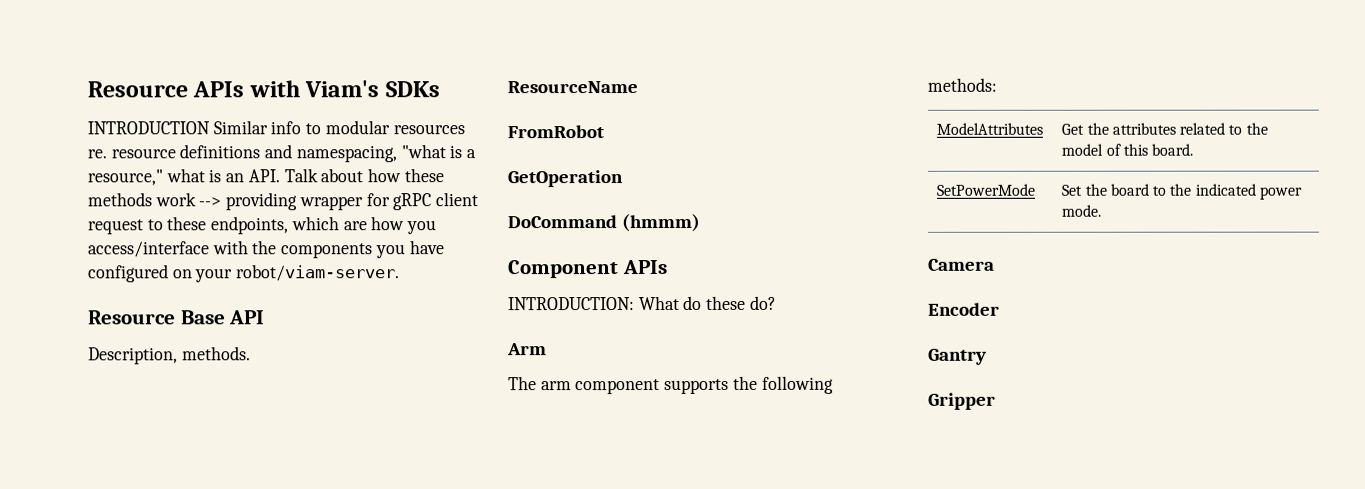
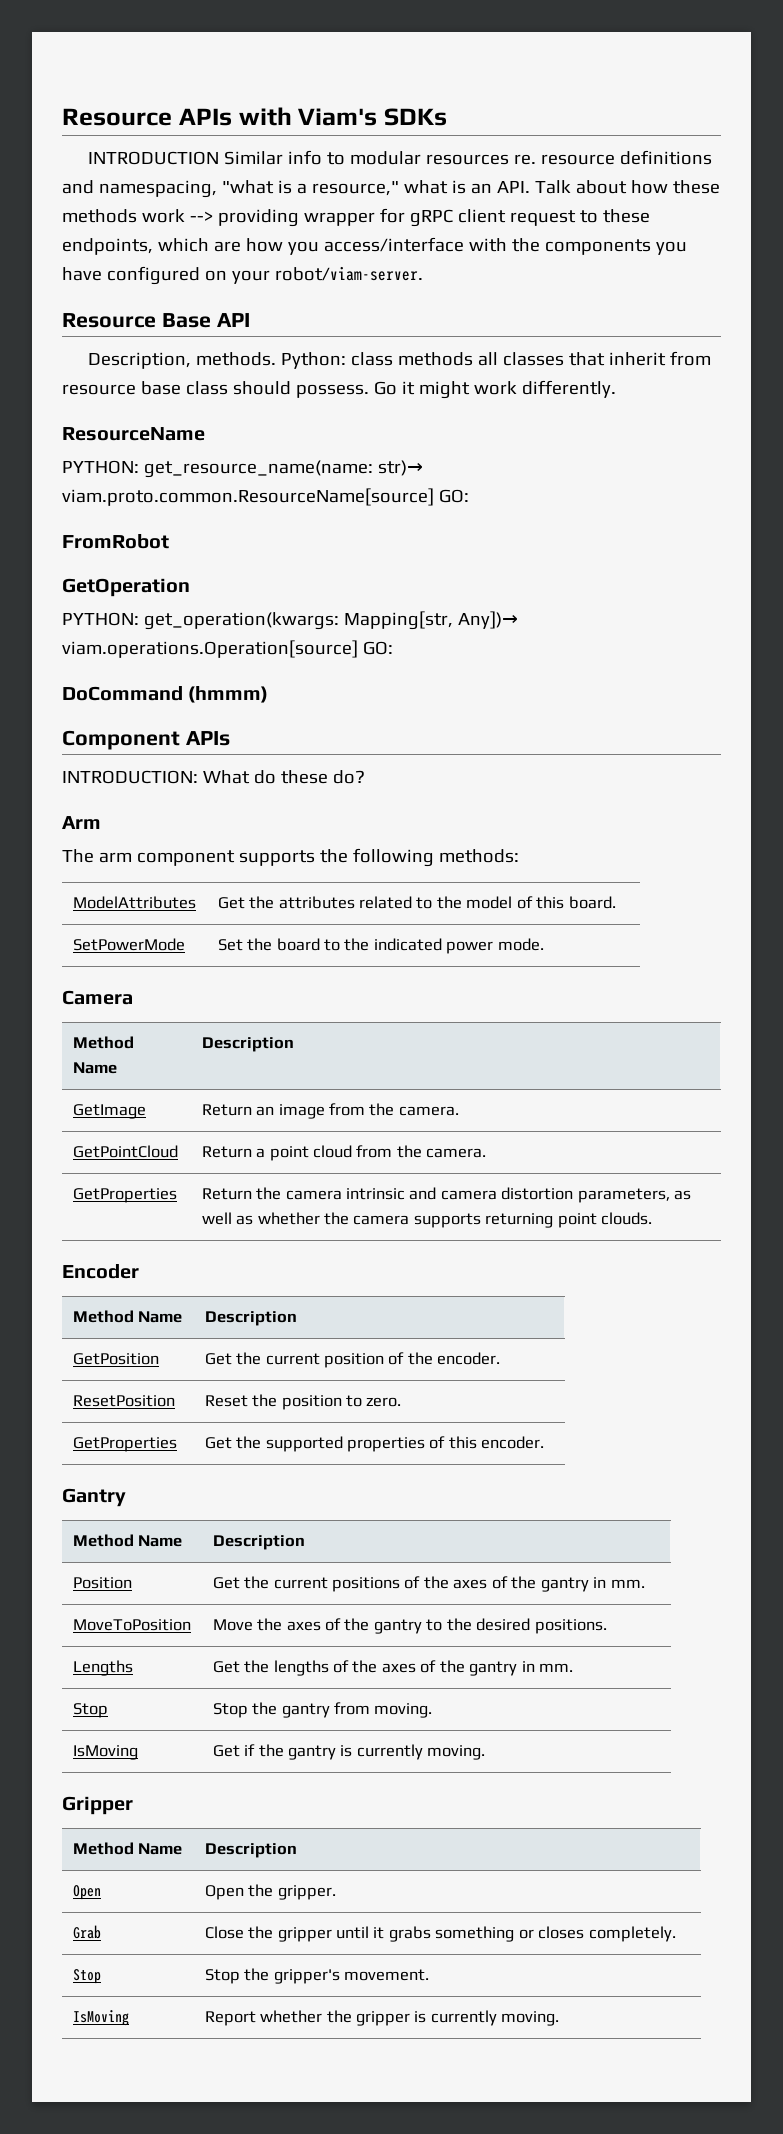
[507,81,638,94] [507,125,604,139] [507,170,623,188] // ResourceName // FromRobot // GetOperation -> [281,351,711,369] [62,380,616,399] [62,427,205,441] [62,460,423,478] [62,488,469,506] [62,534,169,549] [62,578,190,597] [62,611,518,630] [62,640,393,658] Python: class methods all classes that inherit from resource base class should possess. Go it might work differently. // ResourceName // PYTHON: get_resource_name(name: str)→ viam.proto.common.ResourceName[source] GO: // FromRobot // GetOperation // PYTHON: get_operation(kwargs: Mapping[str, Any])→ viam.operations.Operation[source] GO:
[928,302,1000,316] [928,348,987,365] [928,392,996,410] // Encoder // Gantry // Gripper -> [72,1036,134,1049] [72,1062,117,1074] [201,1037,294,1052] [72,1104,146,1119] [201,1103,459,1119] [72,1145,178,1158] [201,1145,487,1161] [72,1188,177,1203] [201,1187,692,1203] [201,1212,653,1228] [62,1264,139,1279] [72,1310,183,1323] [204,1311,297,1326] [72,1353,159,1365] [204,1352,501,1368] [72,1395,175,1407] [204,1394,402,1410] [72,1437,177,1452] [204,1436,545,1452] [62,1488,126,1507] [72,1534,183,1547] [212,1535,305,1550] [72,1577,132,1589] [212,1576,645,1592] [72,1619,191,1631] [212,1618,607,1634] [72,1660,133,1676] [212,1660,574,1676] [72,1703,108,1718] [212,1702,433,1718] [72,1745,138,1760] [212,1744,486,1760] [62,1796,133,1815] [72,1842,183,1855] [204,1843,297,1858] [72,1885,101,1900] [204,1884,336,1900] [72,1925,101,1939] [204,1926,676,1942] [72,1969,101,1984] [204,1968,429,1984] [72,2010,129,2026] [204,2010,560,2026] // Method Name | Description // GetImage | Return an image from the camera. // GetPointCloud | Return a point cloud from the camera. // GetProperties | Return the camera intrinsic and camera distortion parameters, as well as whether the camera supports returning point clouds. // Encoder // Method Name | Description // GetPosition | Get the current position of the encoder. // ResetPosition | Reset the position to zero. // GetProperties | Get the supported properties of this encoder. // Gantry // Method Name | Description // Position | Get the current positions of the axes of the gantry in mm. // MoveToPosition | Move the axes of the gantry to the desired positions. // Lengths | Get the lengths of the axes of the gantry in mm. // Stop | Stop the gantry from moving. // IsMoving | Get if the gantry is currently moving. // Gripper // Method Name | Description // Open | Open the gripper. // Grab | Close the gripper until it grabs something or closes completely. // Stop | Stop the gripper's movement. // IsMoving | Report whether the gripper is currently moving.

